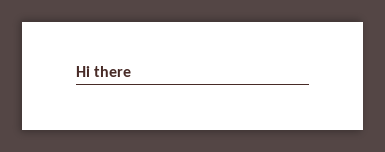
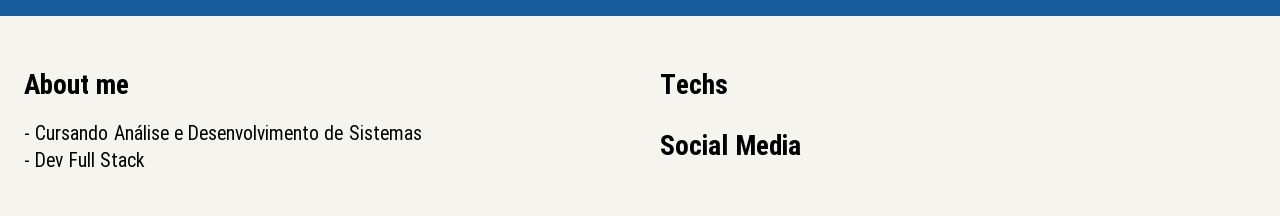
[76,66,132,77] Hi there -> [24,73,130,94] [24,125,422,140] [24,152,145,167] [660,73,728,94] [660,134,802,155] About me // - Cursando Análise e Desenvolvimento de Sistemas // - Dev Full Stack // Techs // Social Media

